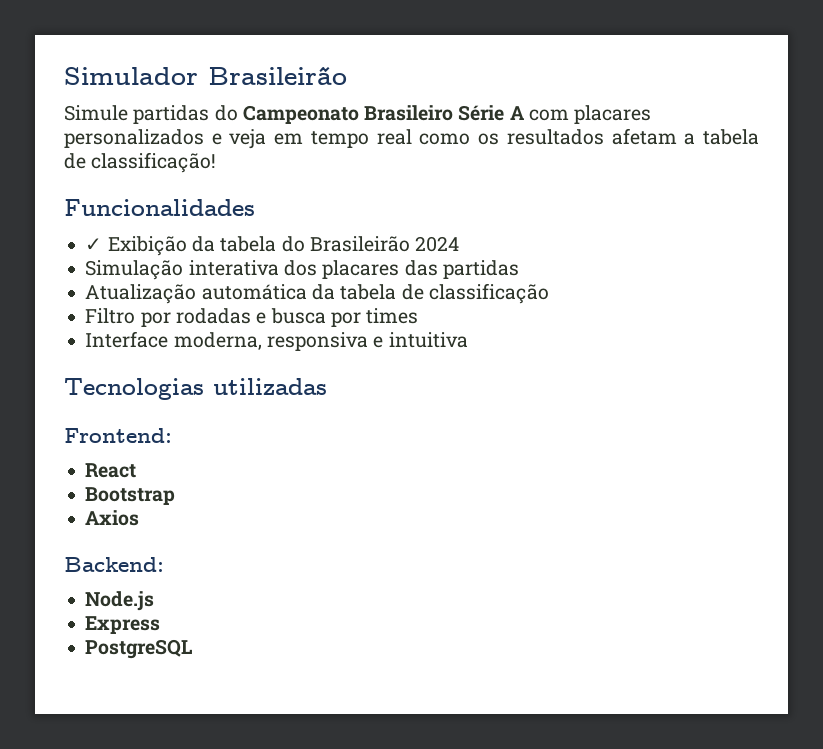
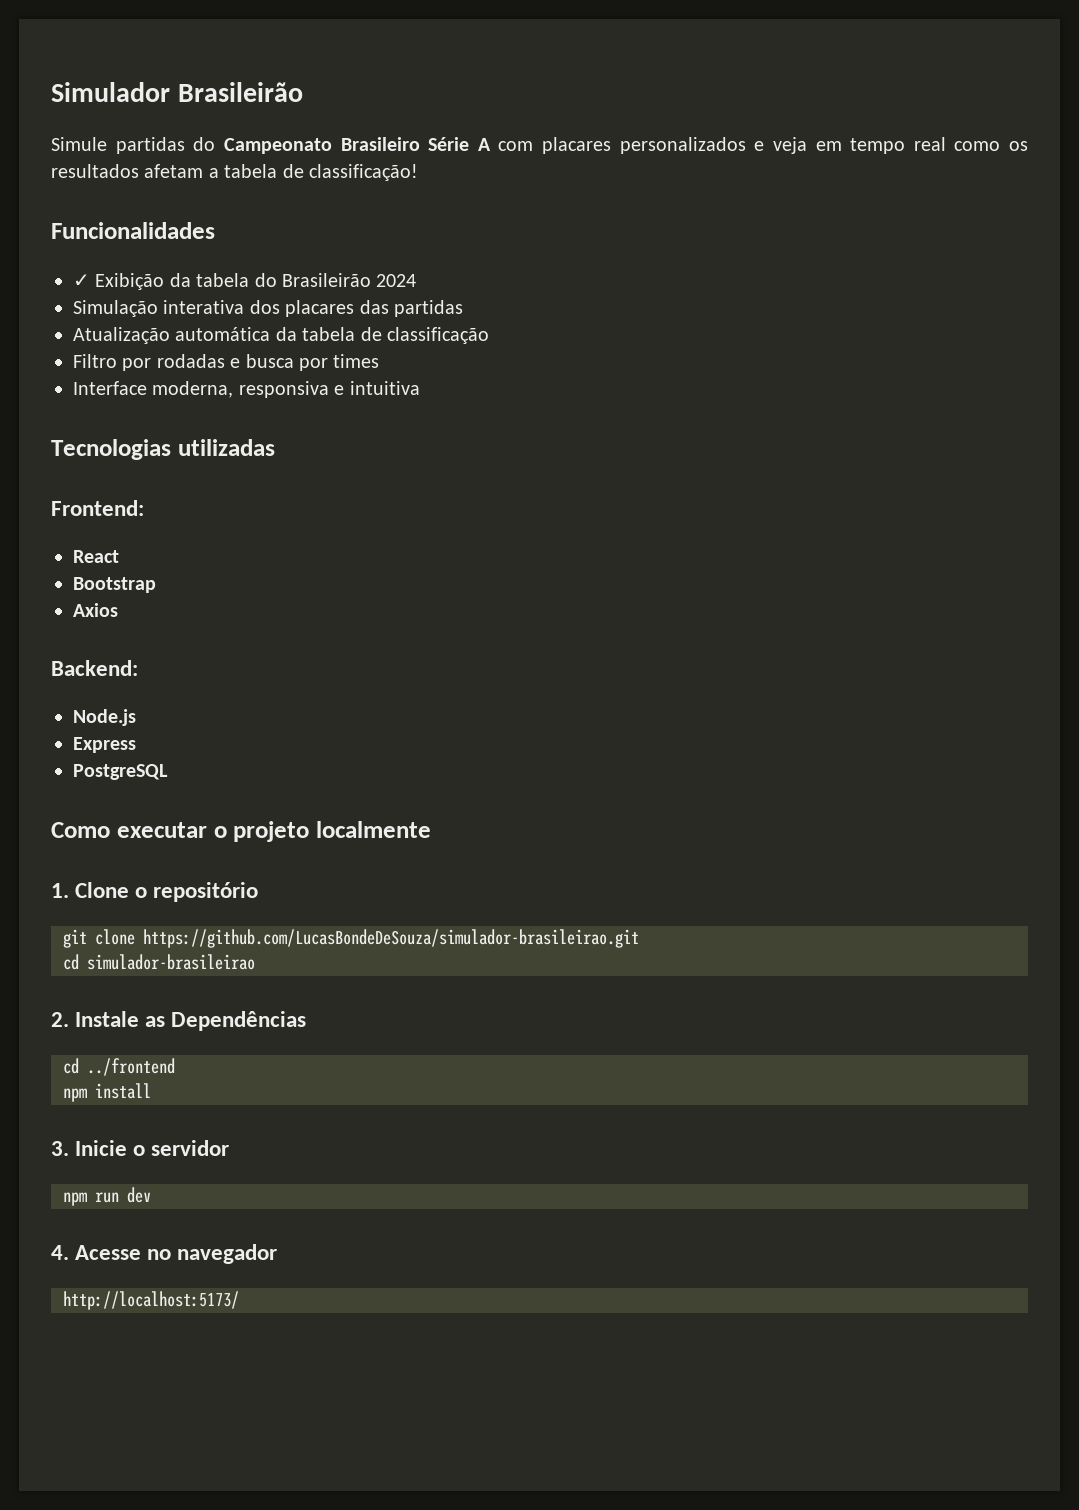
(193, 649) none -> [51,821,431,842] [51,882,259,902] [63,929,639,948] [63,954,255,970] [51,1011,307,1031] [63,1058,175,1076] [63,1083,151,1102] [51,1140,230,1156] [63,1187,151,1206] [51,1244,278,1264] [63,1291,239,1310] // Como executar o projeto localmente // 1. Clone o repositório // git clone https://github.com/LucasBondeDeSouza/simulador-brasileirao.git // cd simulador-brasileirao // 2. Instale as Dependências // cd ../frontend // npm install // 3. Inicie o servidor // npm run dev // 4. Acesse no navegador // http://localhost:5173/

